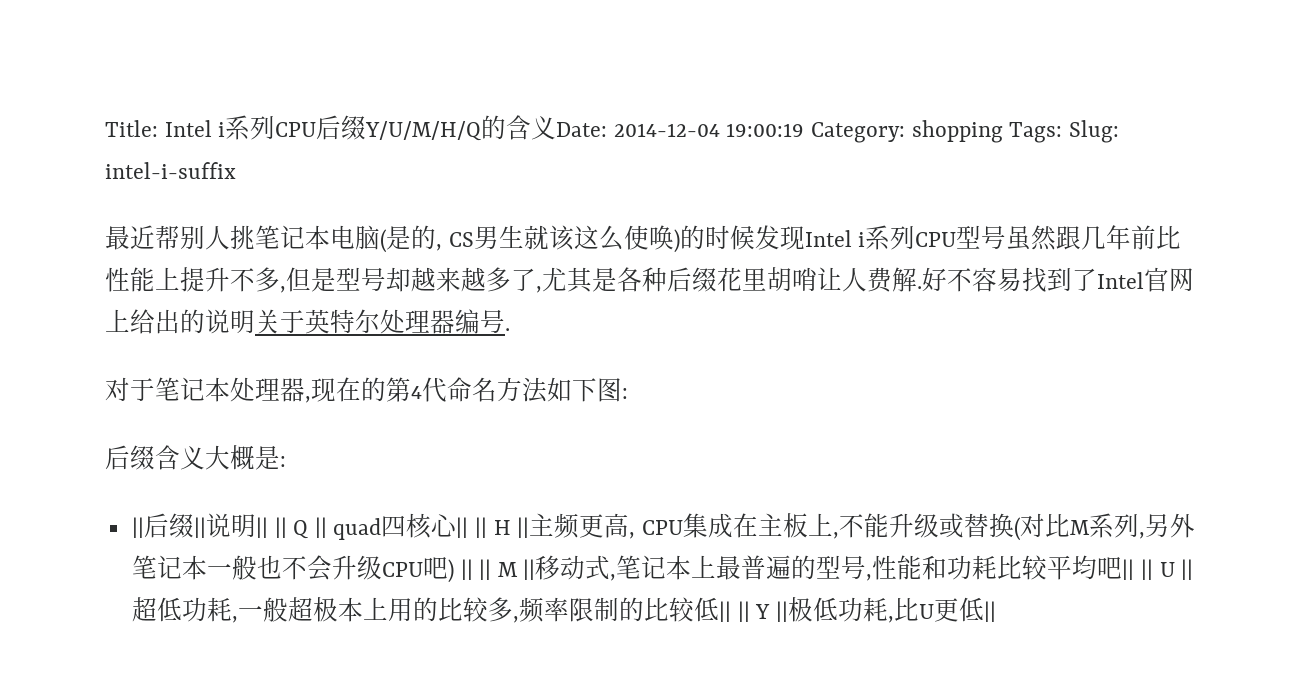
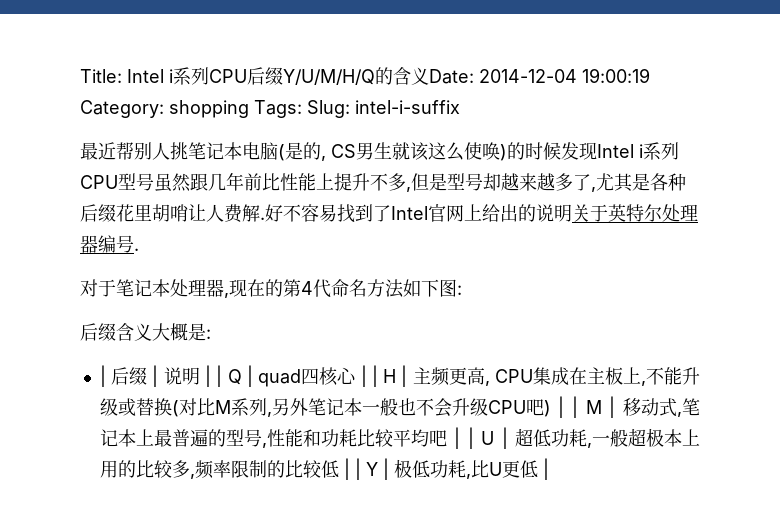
[131,513,530,540] ||后缀||说明|| || Q || quad四核心|| || H || -> [99,365,408,387] | 后缀 | 说明 | | Q | quad四核心 | | H |
[460,559,536,580] || || M || -> [558,396,616,418] | | M |
[1122,559,1194,580] || || U || -> [454,427,508,449] | | U |
[718,601,788,622] || || Y || -> [343,458,389,480] | | Y |
[983,601,996,622] || -> [542,458,549,480] |

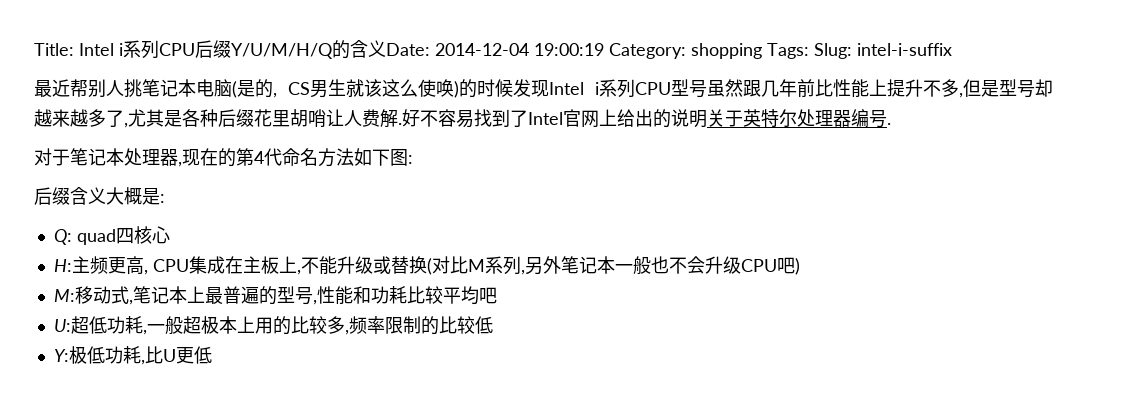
[99,365,253,387] | 后缀 | 说明 | | Q | -> [53,229,72,245] Q:
[360,365,408,387] | | H | -> [53,259,72,272] // H:
[558,396,616,418] | | M | -> [53,289,75,302] // M:
[454,427,508,449] | | U | -> [53,319,71,332] // U:
[343,458,389,480] | | Y | -> [53,349,69,362] // Y:
[542,458,549,480] | -> (212, 355) none

